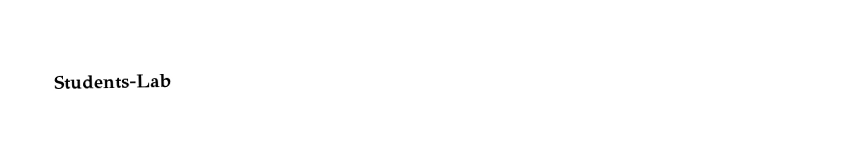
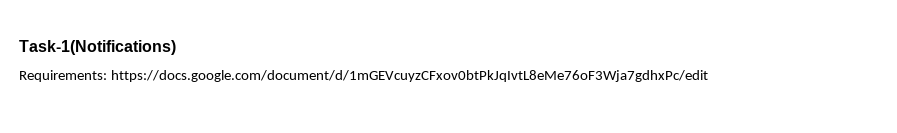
[53,72,172,91] Students-Lab -> [19,40,176,55] [19,70,708,82] Task-1(Notifications) // Requirements: https://docs.google.com/document/d/1mGEVcuyzCFxov0btPkJqIvtL8eMe76oF3Wja7gdhxPc/edit

